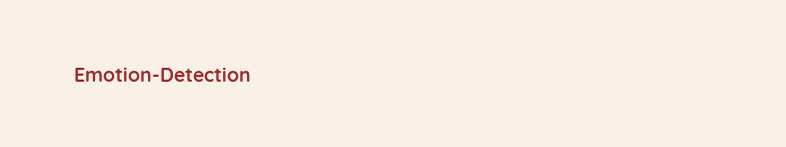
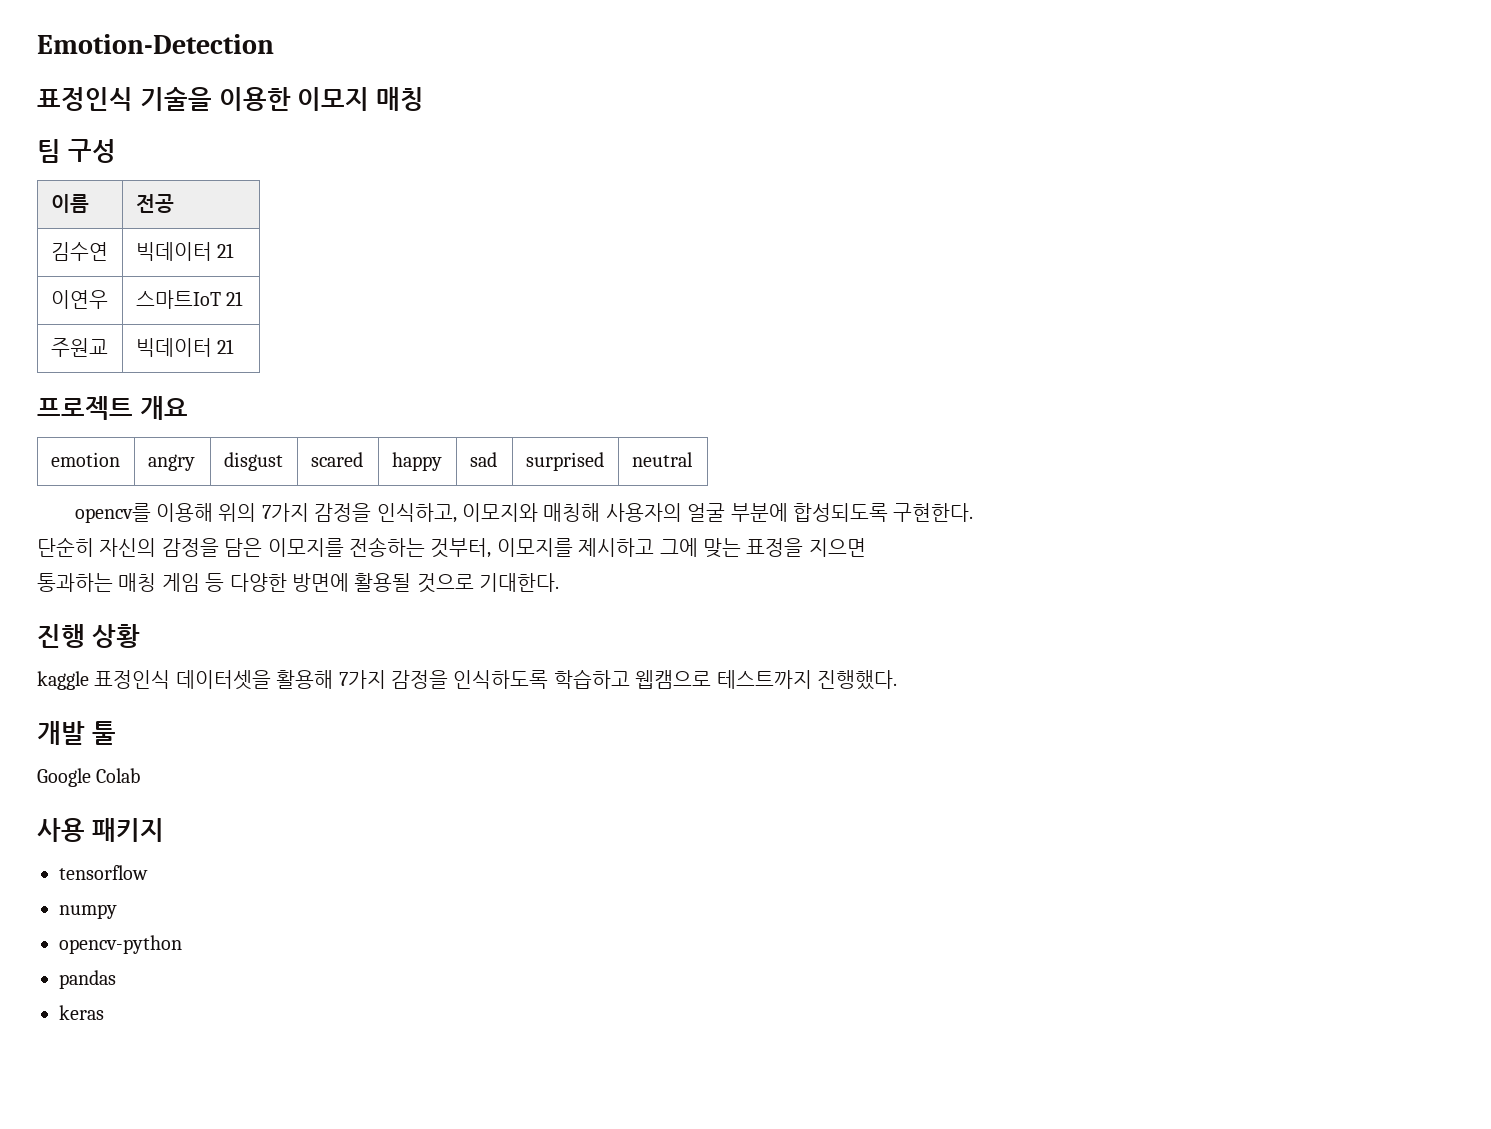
(252, 74) none -> [37,87,424,111] [37,139,116,163] [50,194,89,213] [135,194,174,213] [50,242,108,261] [135,242,235,261] [50,290,108,309] [135,290,244,309] [50,338,108,357] [135,338,235,357] [37,396,188,420] [50,452,120,467] [147,454,195,471] [223,452,283,471] [310,452,363,467] [391,452,442,471] [469,452,497,467] [525,452,604,471] [631,452,693,467] [74,503,974,523] [37,537,866,558] [37,573,560,593] [37,624,140,648] [37,669,897,690] [37,721,116,745] [37,768,141,787] [37,818,164,842] [59,865,148,880] [59,904,117,919] [59,935,182,954] [59,970,116,989] [59,1005,104,1020] // 표정인식 기술을 이용한 이모지 매칭 // 팀 구성 // 이름 | 전공 // 김수연 | 빅데이터 21 // 이연우 | 스마트IoT 21 // 주원교 | 빅데이터 21 // 프로젝트 개요 // emotion | angry | disgust | scared | happy | sad | surprised | neutral // opencv를 이용해 위의 7가지 감정을 인식하고, 이모지와 매칭해 사용자의 얼굴 부분에 합성되도록 구현한다. // 단순히 자신의 감정을 담은 이모지를 전송하는 것부터, 이모지를 제시하고 그에 맞는 표정을 지으면 // 통과하는 매칭 게임 등 다양한 방면에 활용될 것으로 기대한다. // 진행 상황 // kaggle 표정인식 데이터셋을 활용해 7가지 감정을 인식하도록 학습하고 웹캠으로 테스트까지 진행했다. // 개발 툴 // Google Colab // 사용 패키지 // tensorflow // numpy // opencv-python // pandas // keras

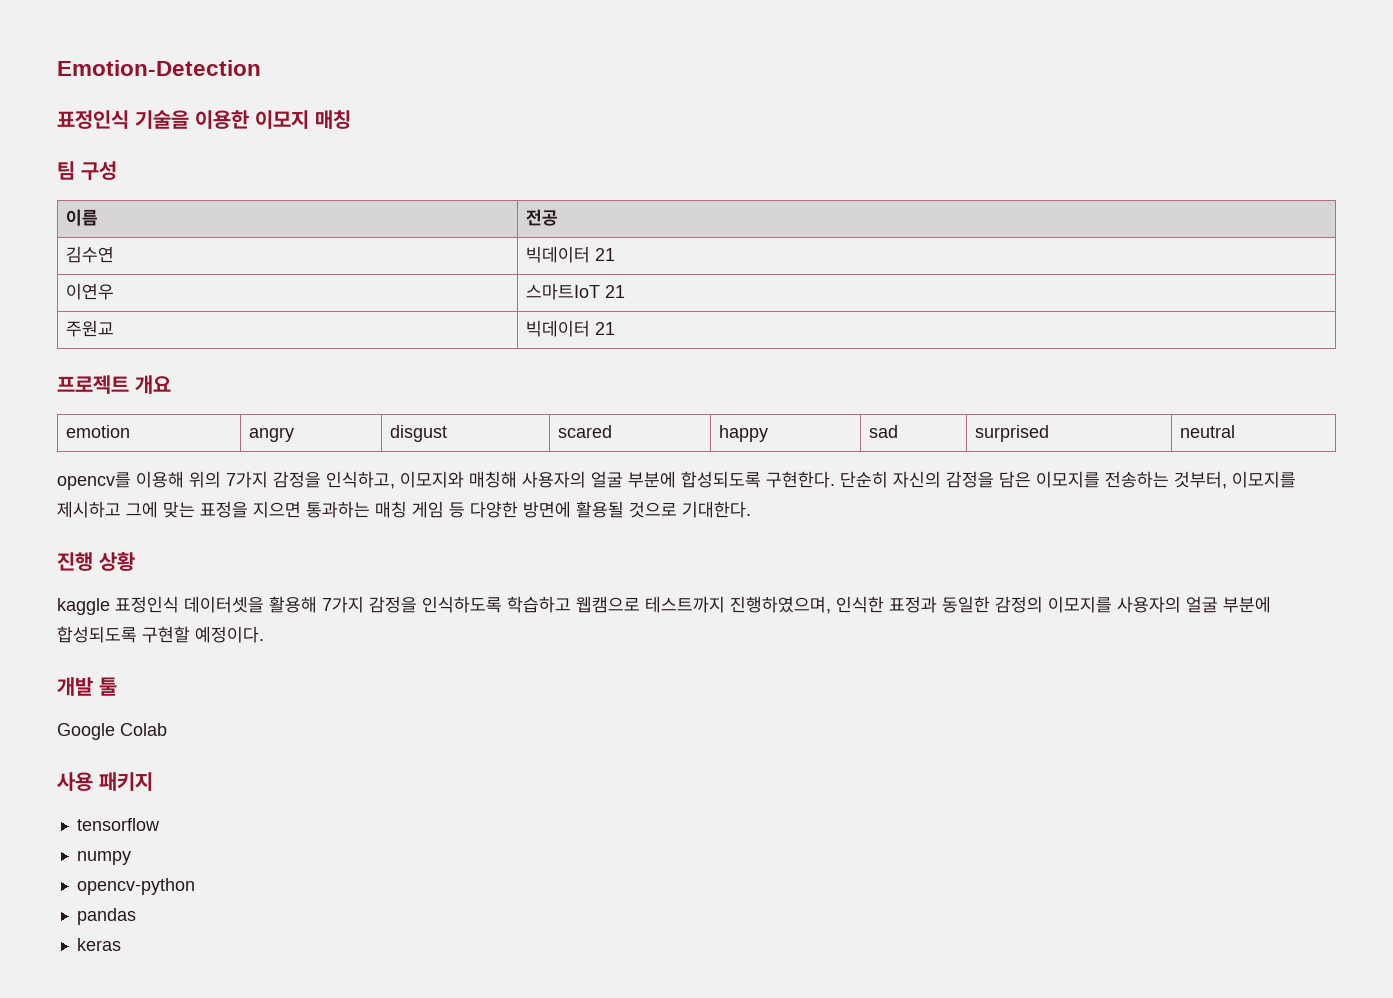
(974, 512) // -> (835, 479) none
(866, 547) // -> (301, 509) none
[816,670,897,690] 진행했다. -> [730,596,1271,614] [57,626,264,643] 진행하였으며, 인식한 표정과 동일한 감정의 이모지를 사용자의 얼굴 부분에 합성되도록 구현할 예정이다.

